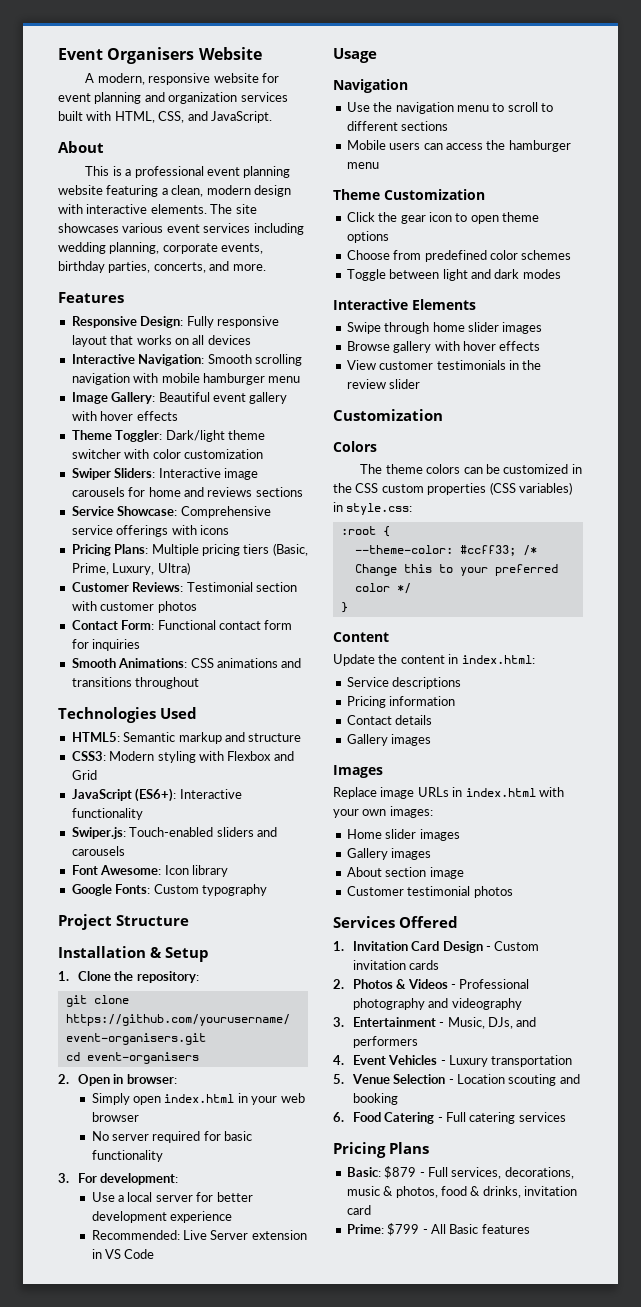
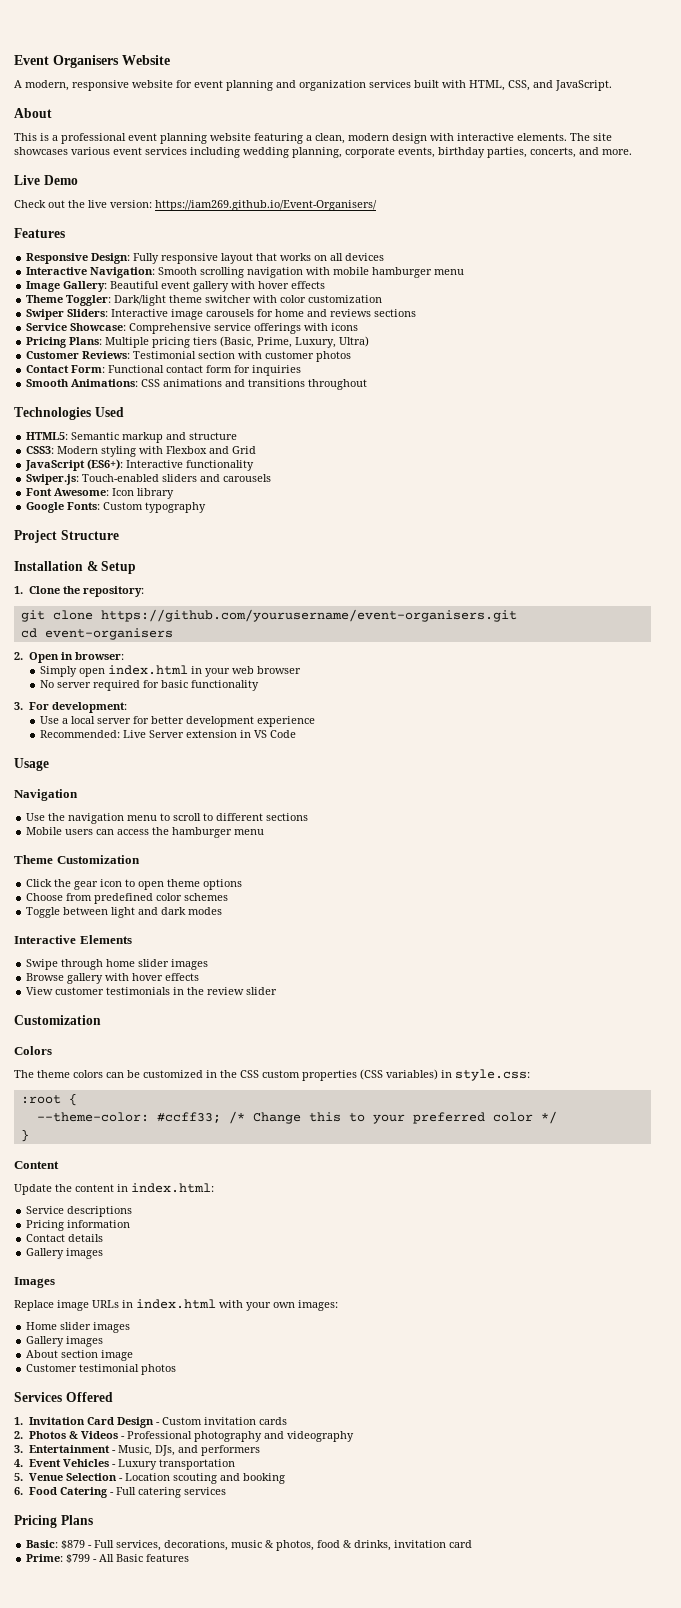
(266, 267) none -> [14,175,78,185] [14,200,377,211] // Live Demo // Check out the live version: https://iam269.github.io/Event-Organisers/

